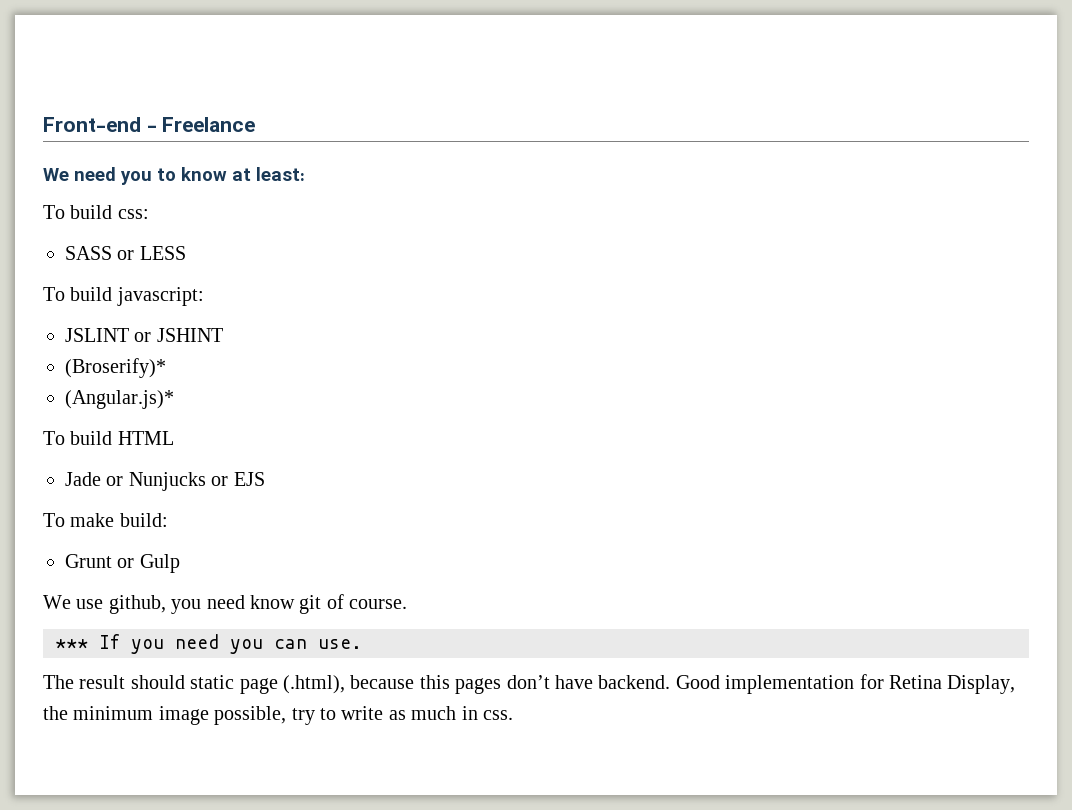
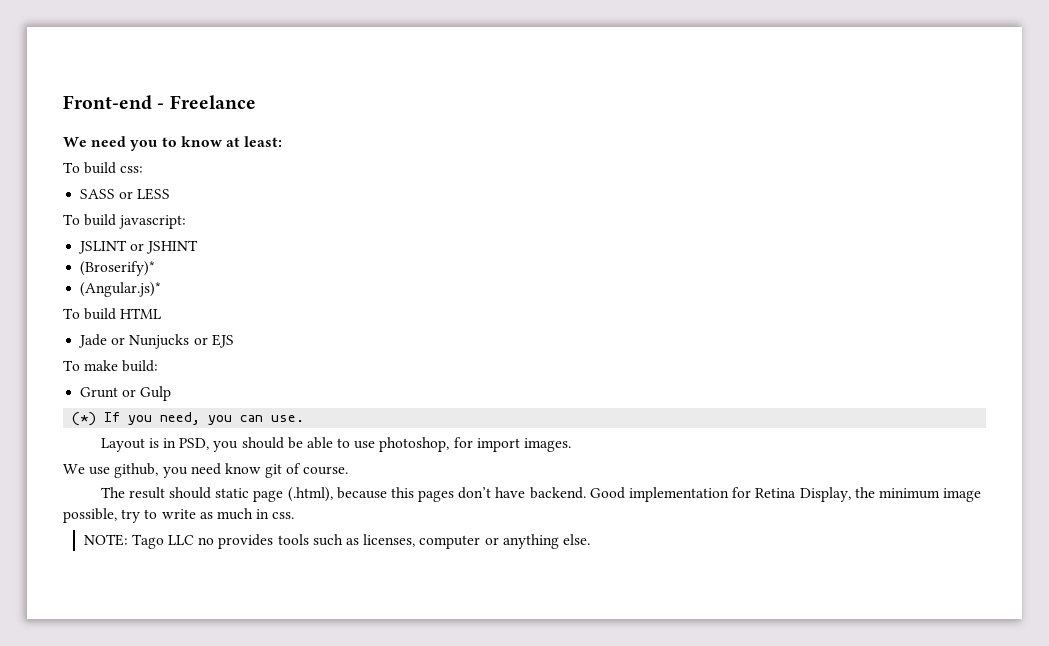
(180, 563) none -> [72,412,305,426] [100,437,571,452] // (*) If you need, you can use. // Layout is in PSD, you should be able to use photoshop, for import images.
[55,634,362,654] // *** If you need you can use. -> (349, 470) none
(513, 715) none -> [83,534,590,549] // NOTE: Tago LLC no provides tools such as licenses, computer or anything else.

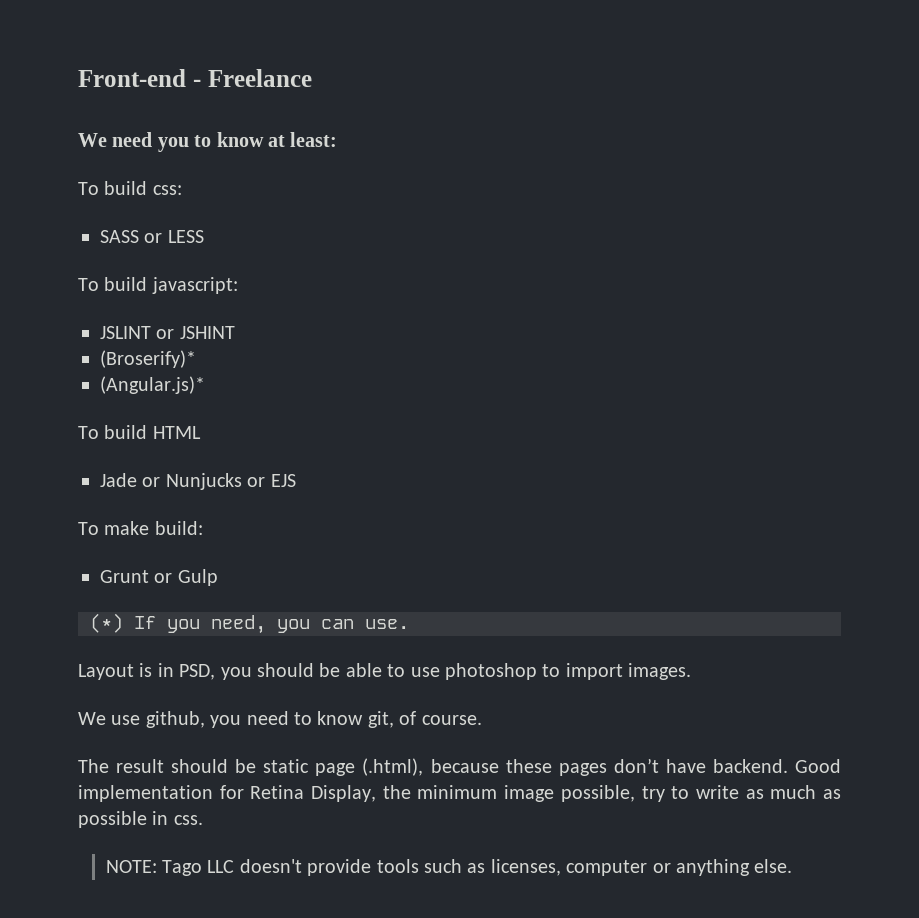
[379,437,473,452] photoshop, for -> [444,663,561,680] photoshop to
[224,463,283,478] know git -> [294,711,394,728] to know git,
(211, 493) none -> [235,759,257,773] be
[390,487,414,498] this -> [505,759,552,773] these
(253, 514) none -> [823,789,842,799] [78,811,147,828] as possible
[198,534,274,549] no provides -> [239,859,372,876] doesn't provide

